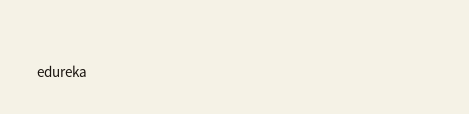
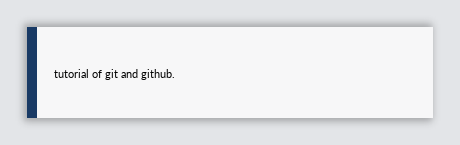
[37,65,87,77] edureka -> [54,69,175,80] tutorial of git and github.

